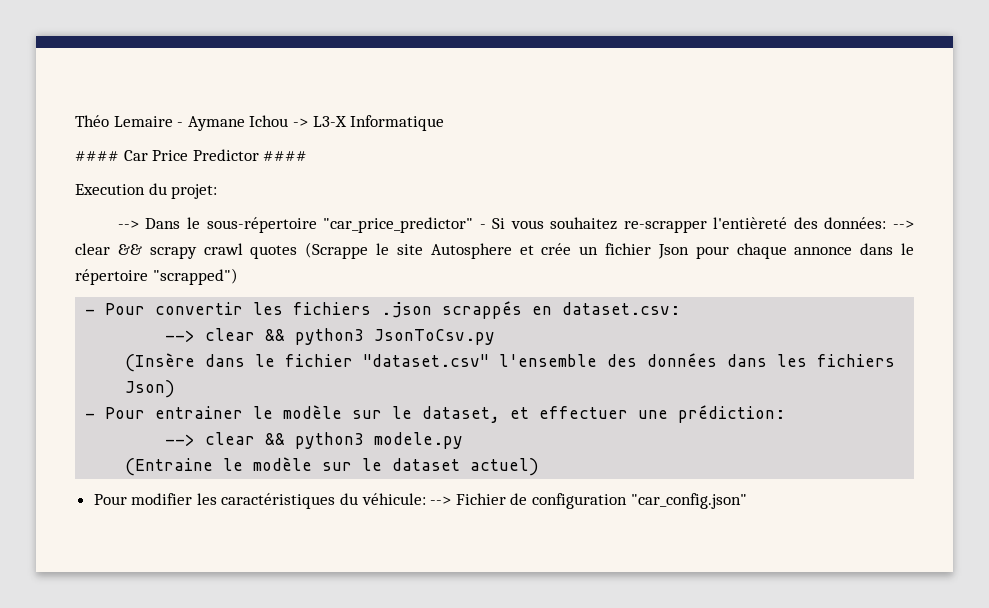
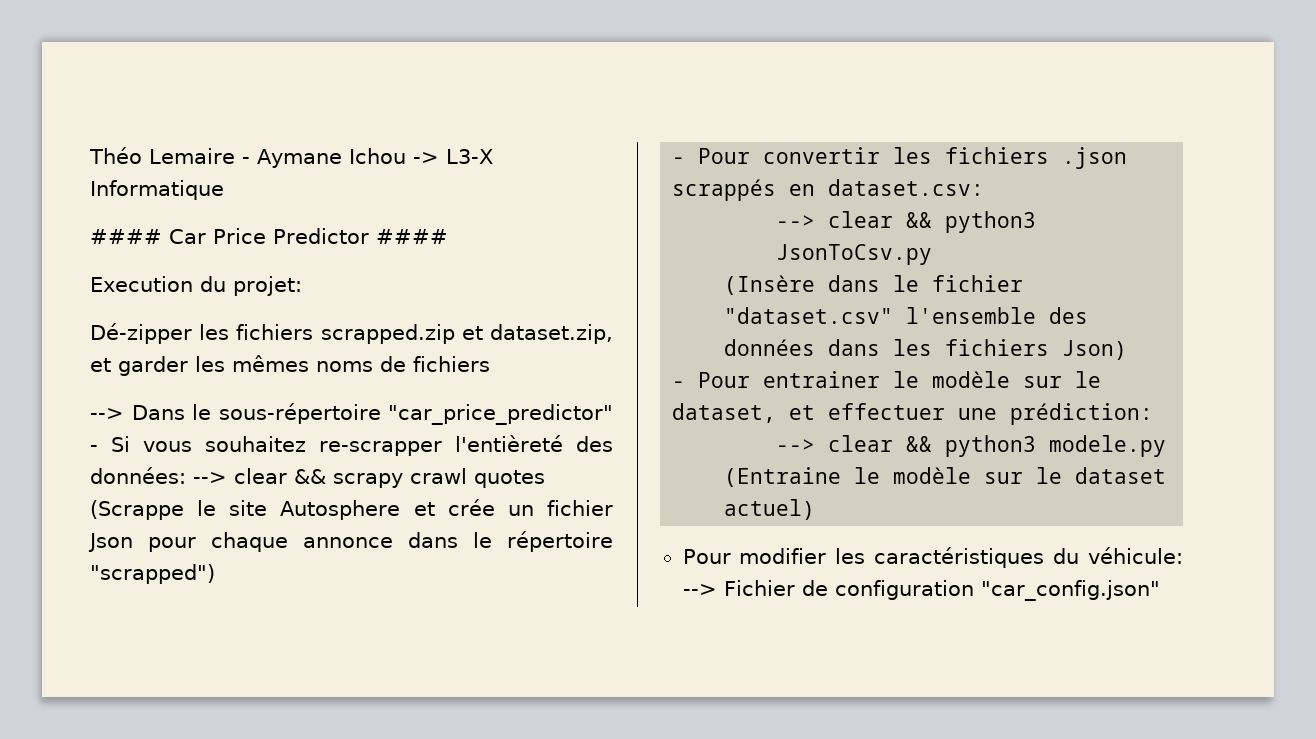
(218, 191) none -> [90,323,613,344] [90,355,490,376] // Dé-zipper les fichiers scrapped.zip et dataset.zip, et garder les mêmes noms de fichiers

